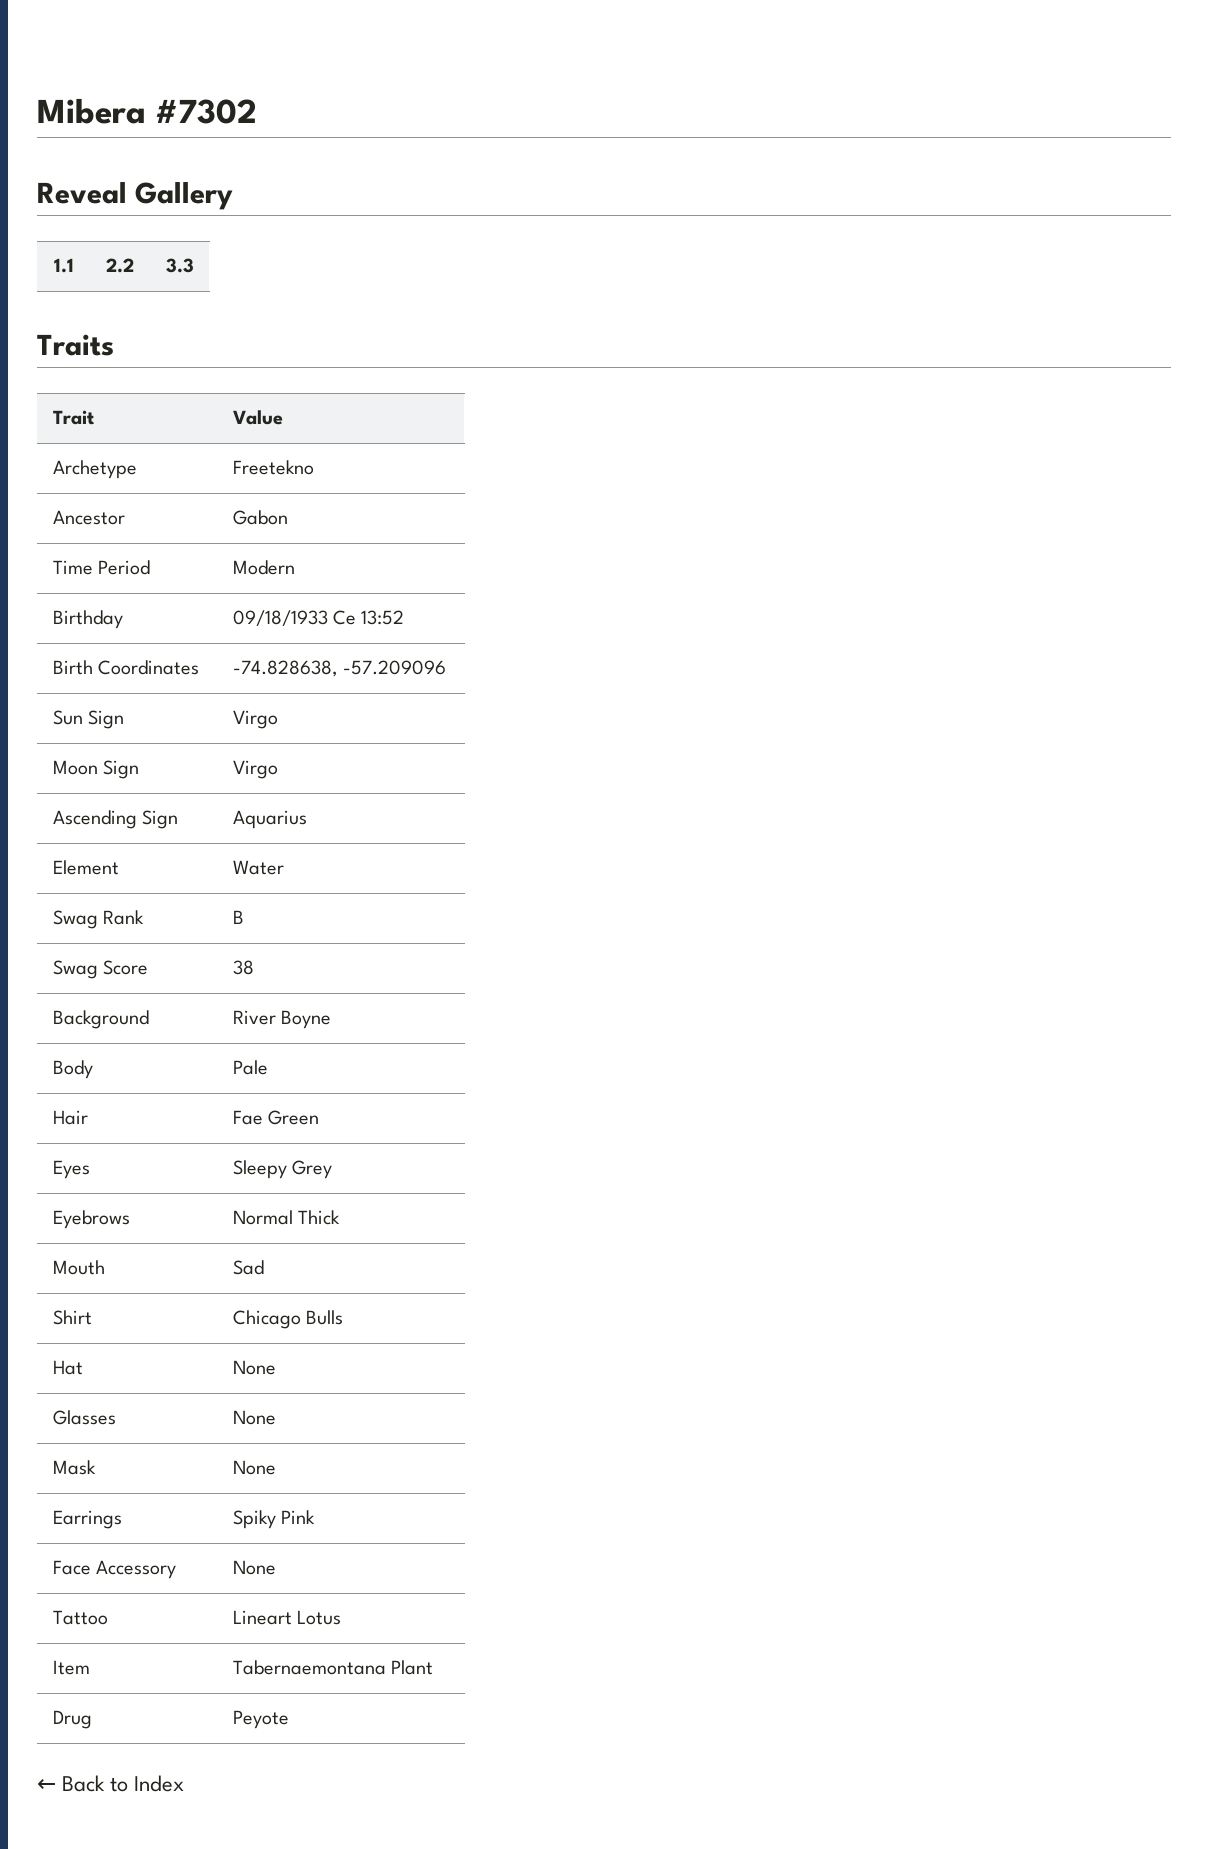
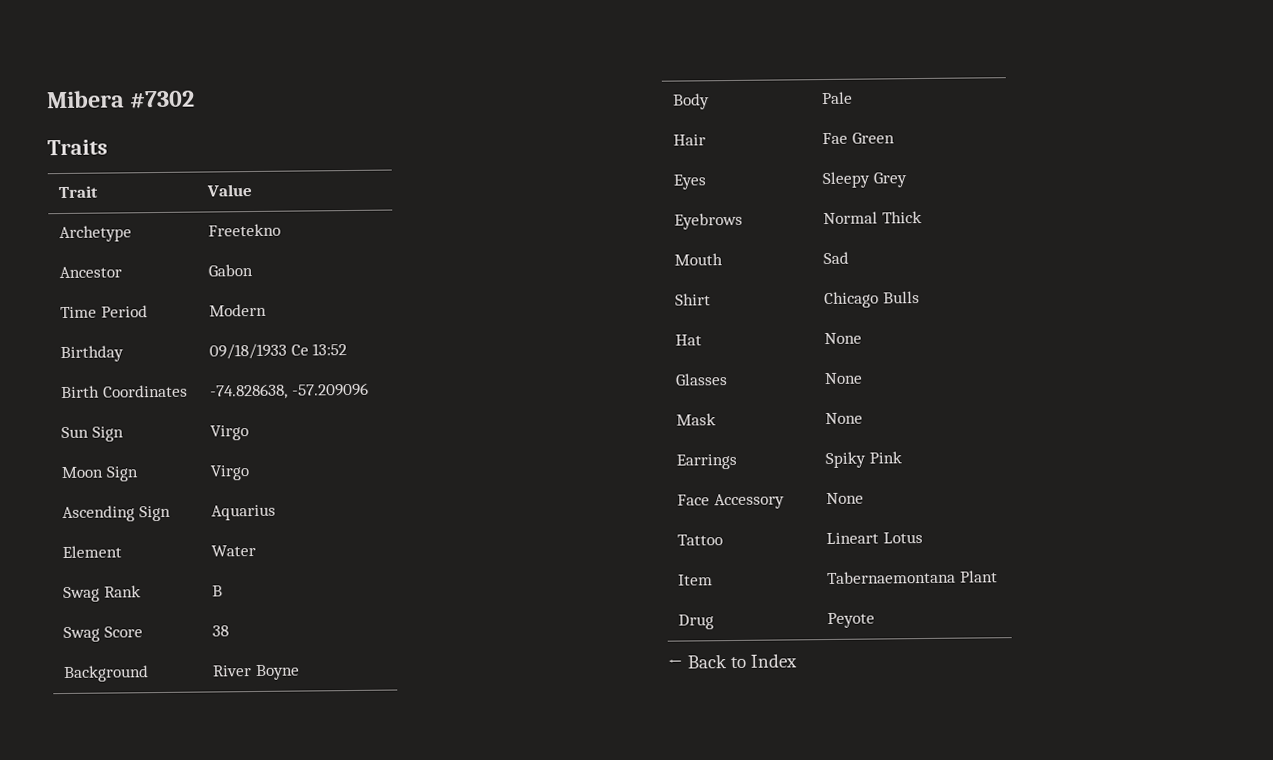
[37,182,234,210] [53,258,74,273] [105,258,134,273] [165,258,194,273] // Reveal Gallery // 1.1 | 2.2 | 3.3 -> (196, 99) none

